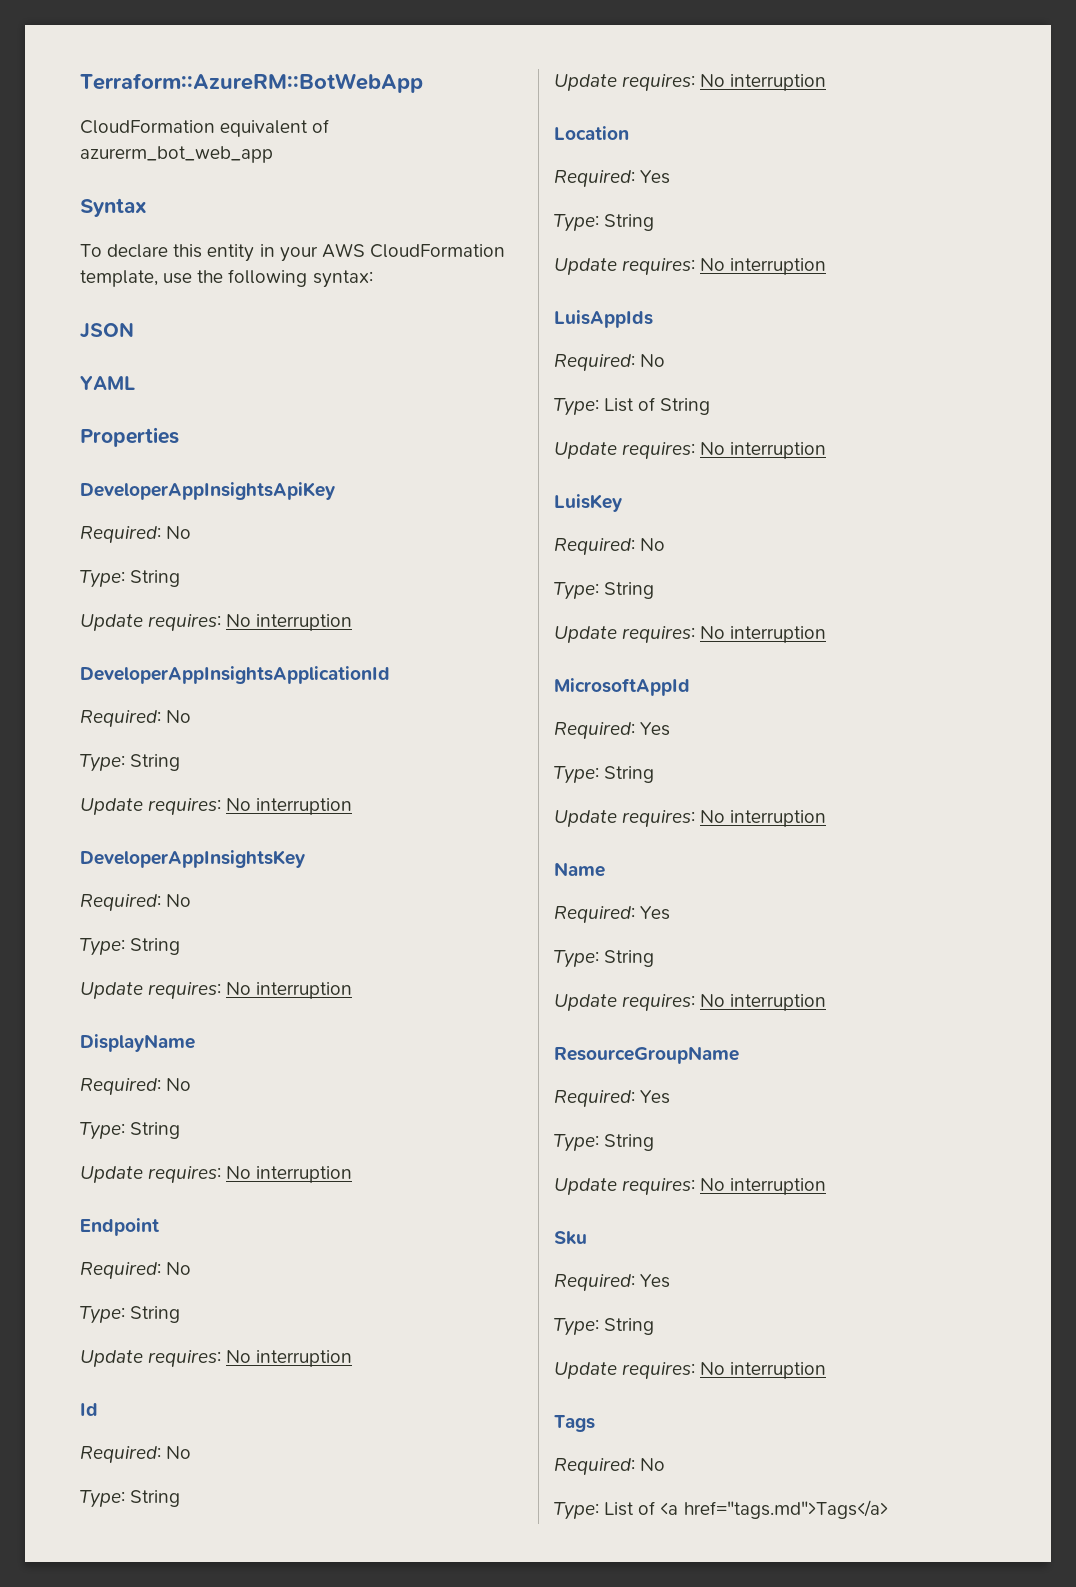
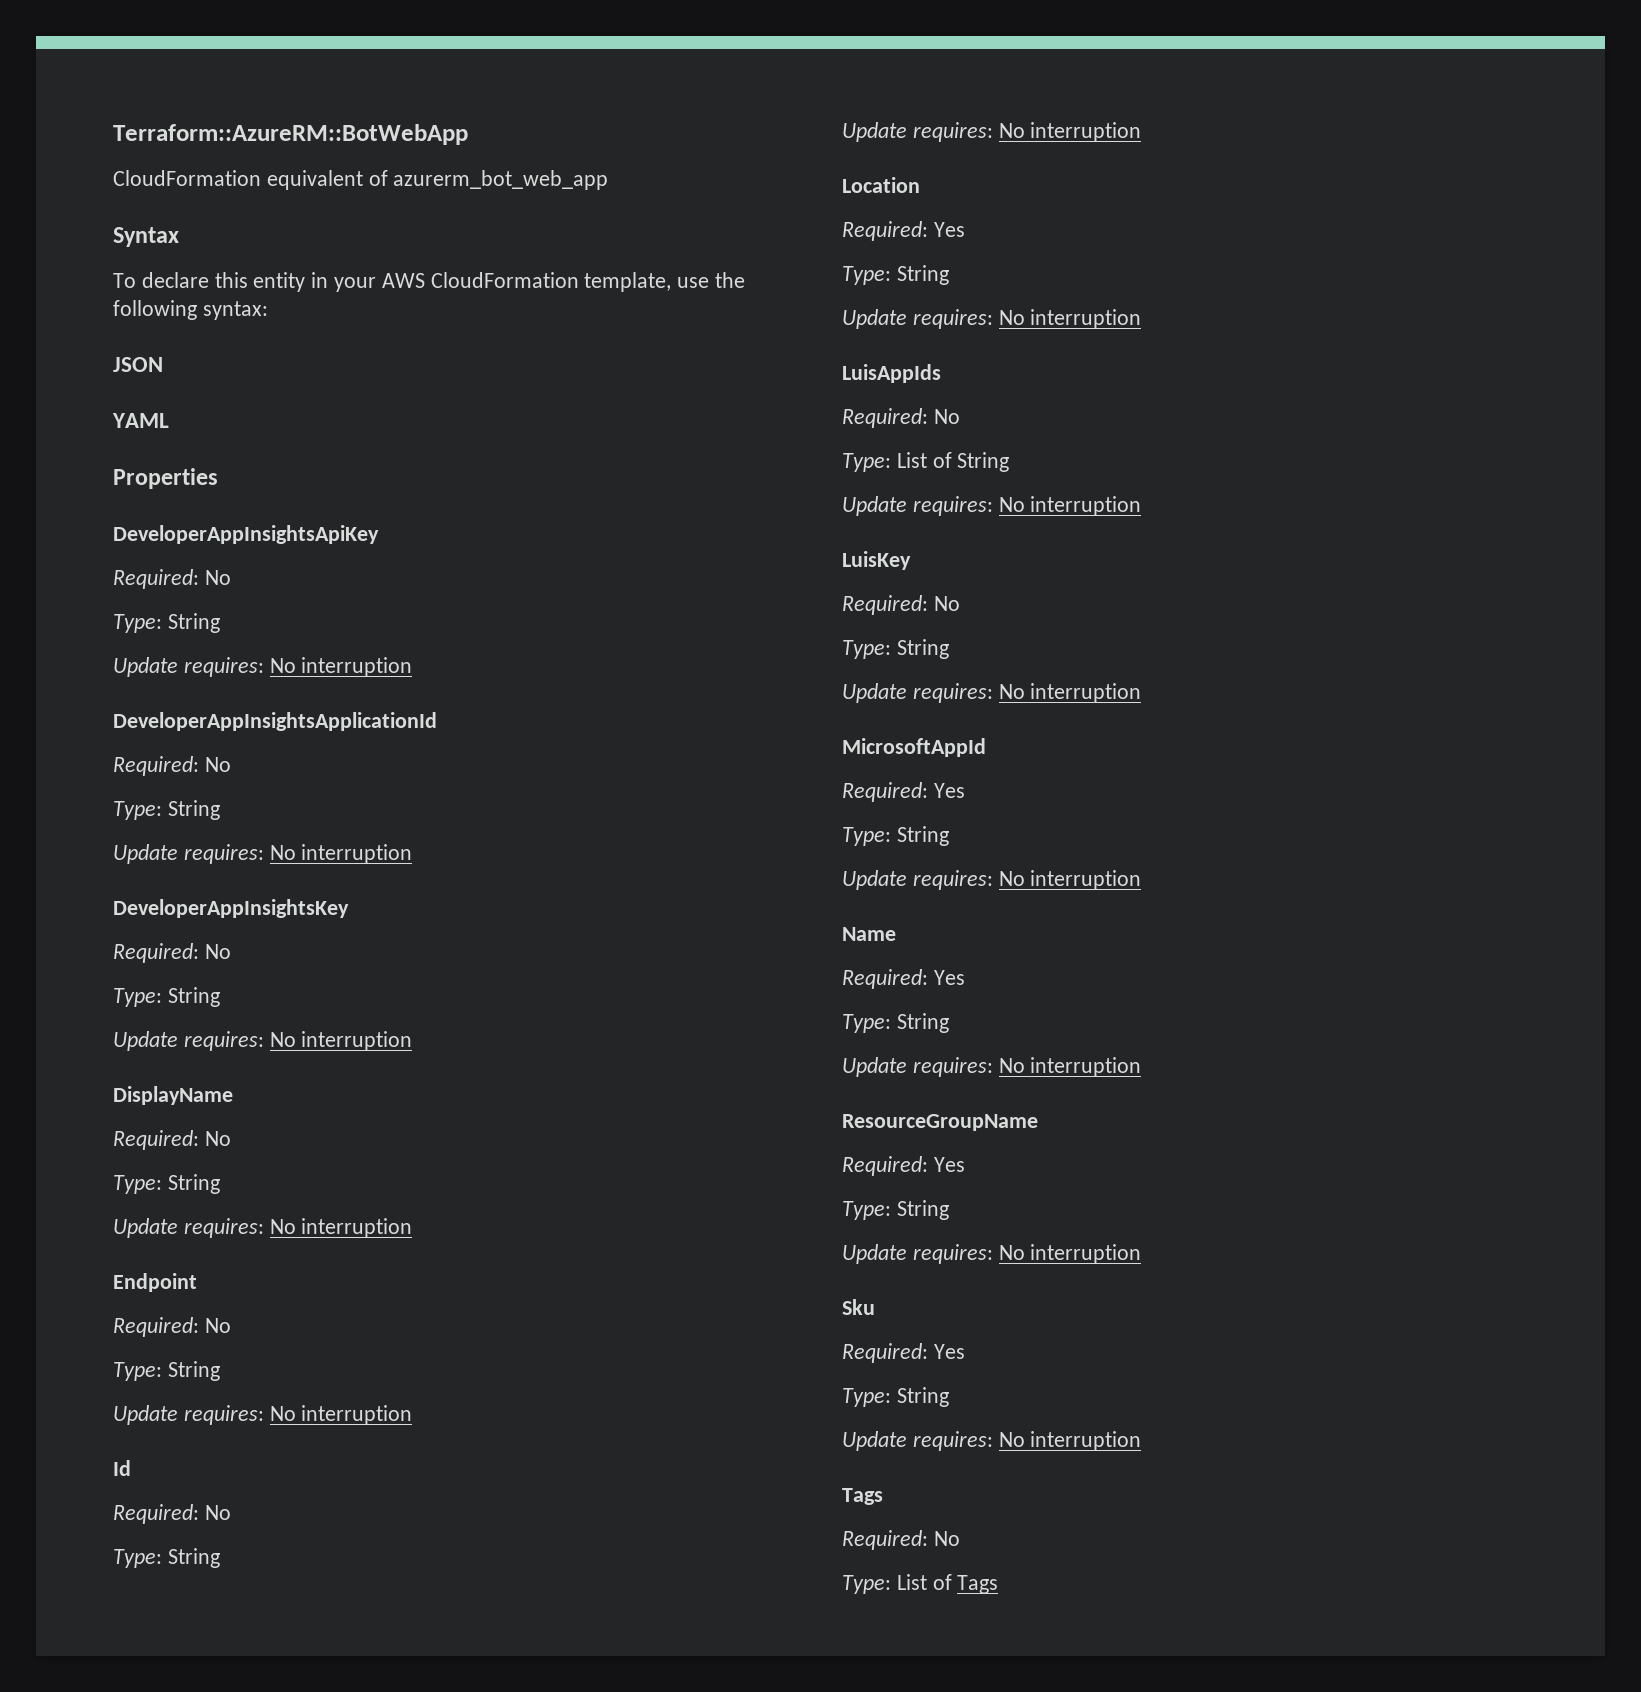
[660,1500,888,1519] <a href="tags.md">Tags</a> -> [957,1575,999,1594] Tags

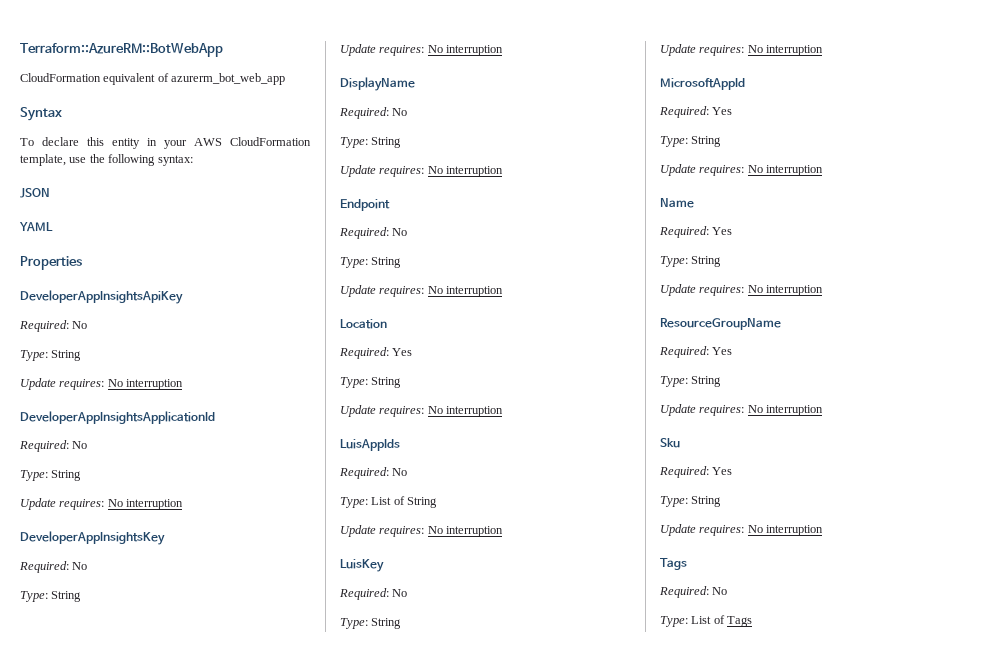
[113,1460,131,1476] [113,1504,231,1524] [113,1548,220,1568] [842,122,1142,142] // Id // Required: No // Type: String // Update requires: No interruption -> (504, 291) none

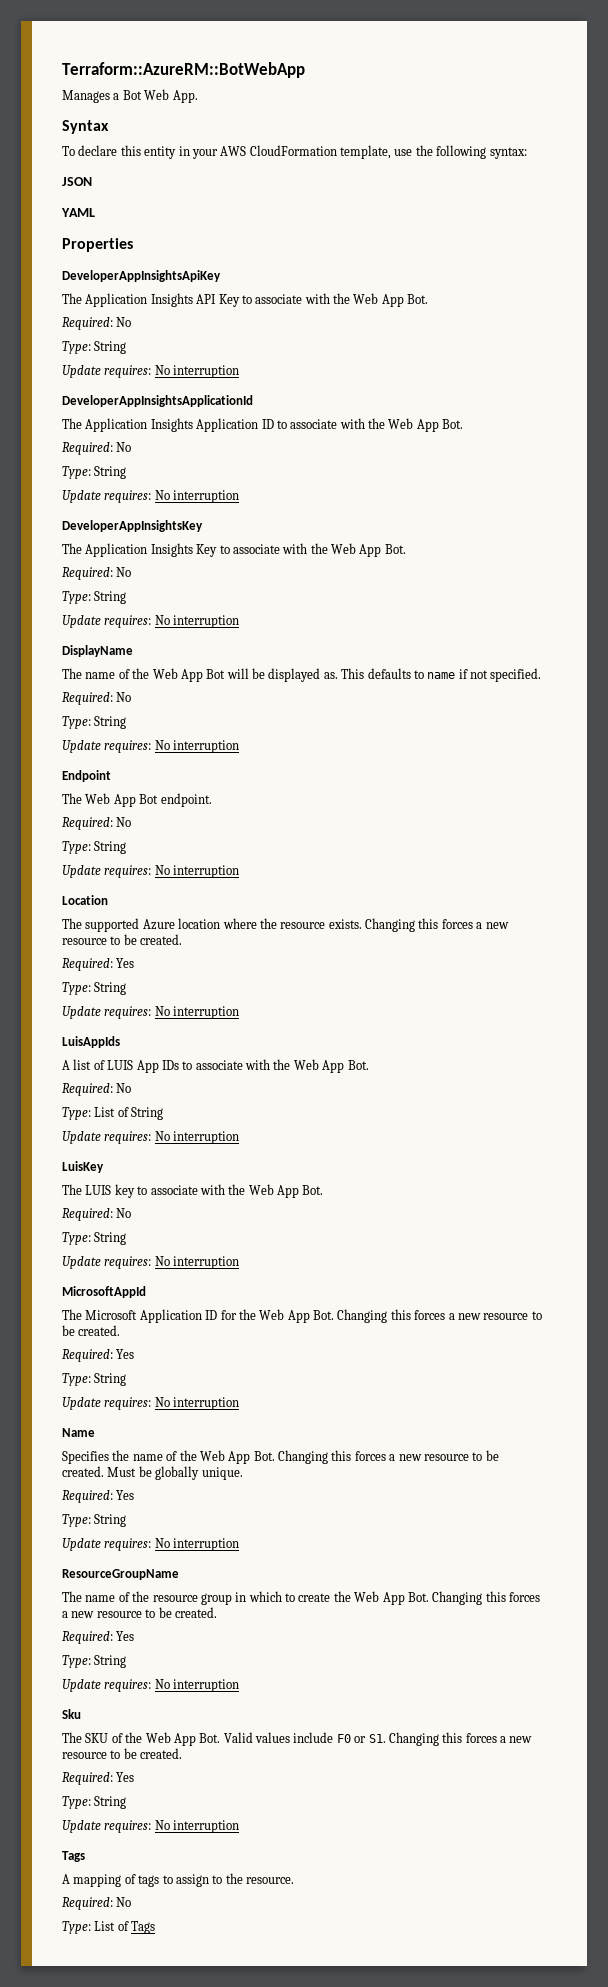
[20,73,286,85] CloudFormation equivalent of azurerm_bot_web_app -> [62,89,198,103] Manages a Bot Web App.
(183, 297) none -> [62,293,429,307] // The Application Insights API Key to associate with the Web App Bot.
(215, 417) none -> [62,418,464,432] // The Application Insights Application ID to associate with the Web App Bot.
(165, 538) none -> [62,543,406,557] // The Application Insights Key to associate with the Web App Bot.
(415, 84) none -> [62,668,542,682] // The name of the Web App Bot will be displayed as. This defaults to name if not specified.
(390, 205) none -> [62,793,212,807] // The Web App Bot endpoint.
(387, 324) none -> [62,918,509,932] [62,934,183,945] // The supported Azure location where the resource exists. Changing this forces a new resource to be created.
(400, 445) none -> [62,1059,369,1073] // A list of LUIS App IDs to associate with the Web App Bot.
(384, 565) none -> [62,1184,324,1198] // The LUIS key to associate with the Web App Bot.
(745, 84) none -> [62,1309,542,1323] [62,1325,121,1336] // The Microsoft Application ID for the Web App Bot. Changing this forces a new resource to be created.
(694, 203) none -> [62,1450,499,1464] [62,1466,243,1480] // Specifies the name of the Web App Bot. Changing this forces a new resource to be created. Must be globally unique.
(781, 324) none -> [62,1591,540,1605] [62,1607,217,1618] // The name of the resource group in which to create the Web App Bot. Changing this forces a new resource to be created.
(680, 443) none -> [62,1732,533,1746] [62,1748,183,1759] // The SKU of the Web App Bot. Valid values include F0 or S1. Changing this forces a new resource to be created.
(687, 564) none -> [62,1873,294,1887] // A mapping of tags to assign to the resource.

